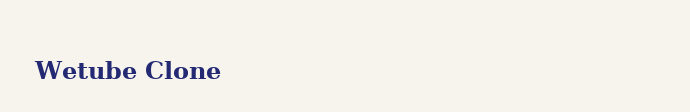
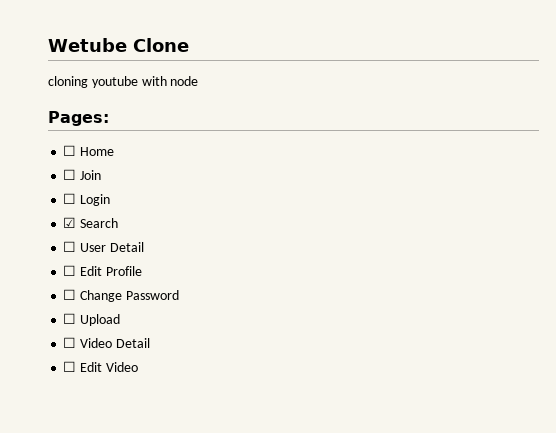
(221, 70) none -> [48,76,199,88] [48,111,109,126] [63,145,115,156] [63,169,102,180] [63,193,111,206] [63,217,119,228] [63,241,144,252] [63,265,142,276] [63,289,179,302] [63,313,121,326] [63,337,150,348] [63,361,138,372] // cloning youtube with node // Pages: // ☐ Home // ☐ Join // ☐ Login // ☑ Search // ☐ User Detail // ☐ Edit Profile // ☐ Change Password // ☐ Upload // ☐ Video Detail // ☐ Edit Video

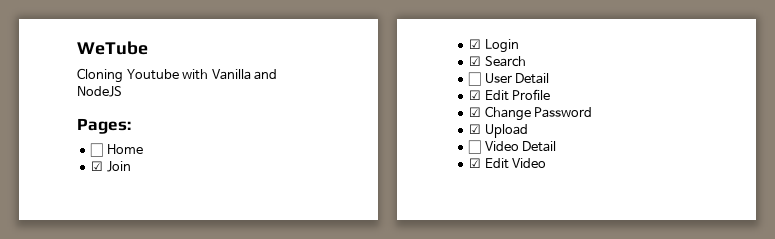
[48,38,189,52] [48,76,199,88] Wetube Clone // cloning youtube with node -> [77,41,148,55] [77,68,278,83] [77,86,122,97] WeTube // Cloning Youtube with Vanilla and NodeJS
[63,169,77,180] ☐ -> [91,161,104,171] ☑
[63,193,77,204] ☐ -> [469,39,482,49] ☑
[63,265,77,276] ☐ -> [469,90,482,100] ☑
[63,289,77,300] ☐ -> [469,107,482,117] ☑
[63,313,77,324] ☐ -> [469,124,482,134] ☑
[63,361,77,372] ☐ -> [469,158,482,168] ☑

